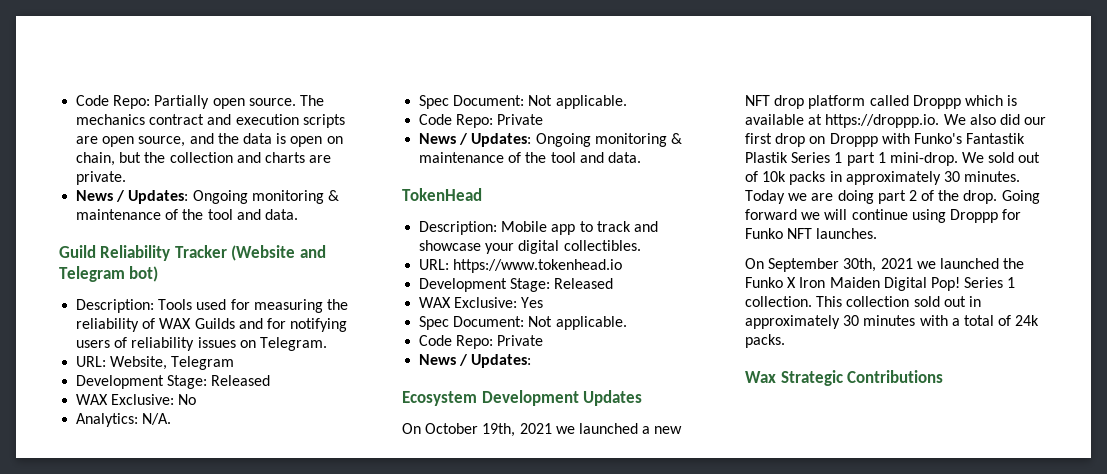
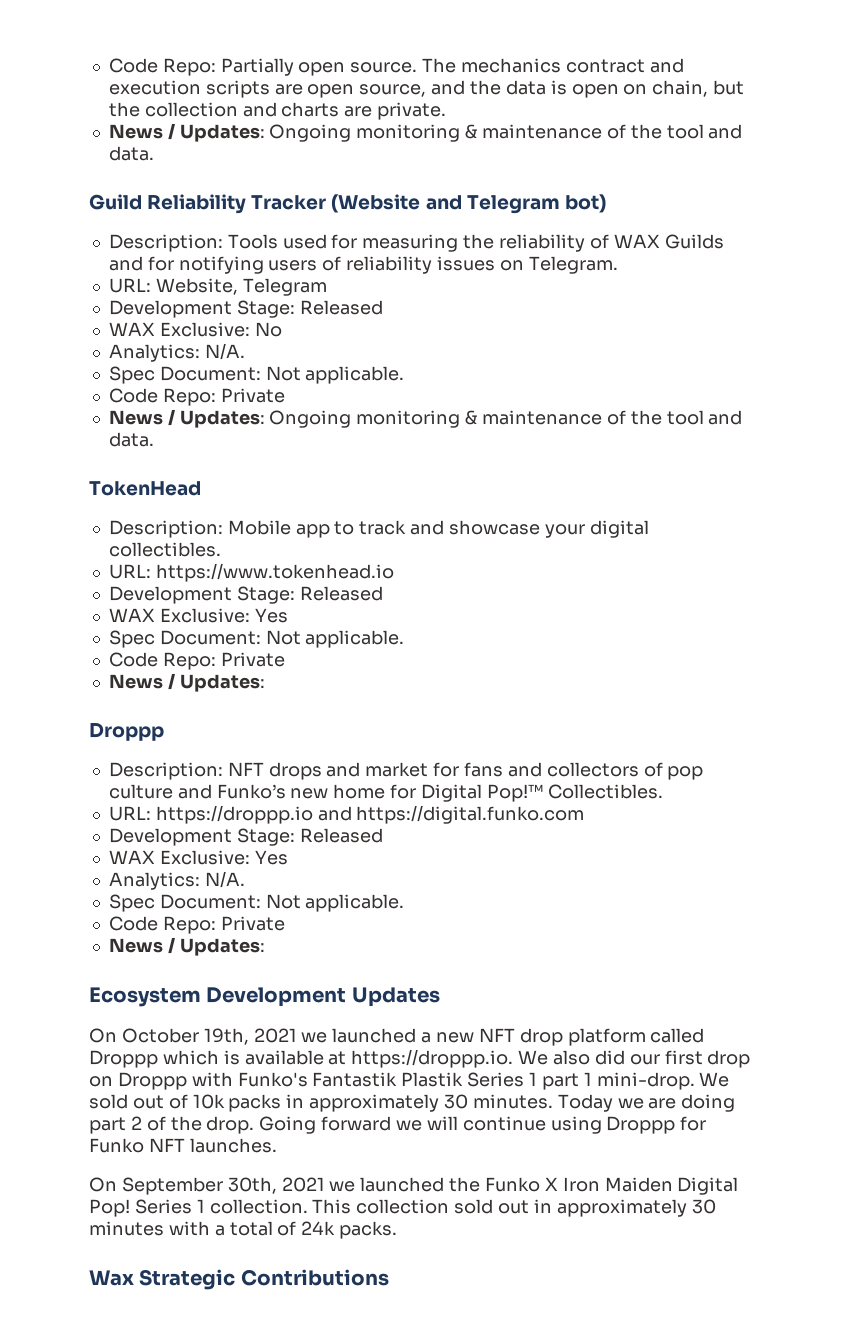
(532, 361) none -> [89,723,164,741] [108,762,704,780] [108,784,663,802] [108,805,585,824] [108,828,383,846] [108,850,288,865] [108,871,245,890] [108,894,405,912] [108,916,285,934] [108,937,265,956] // Droppp // Description: NFT drops and market for fans and collectors of pop culture and Funko’s new home for Digital Pop!™ Collectibles. // URL: https://droppp.io and https://digital.funko.com // Development Stage: Released // WAX Exclusive: Yes // Analytics: N/A. // Spec Document: Not applicable. // Code Repo: Private // News / Updates:

